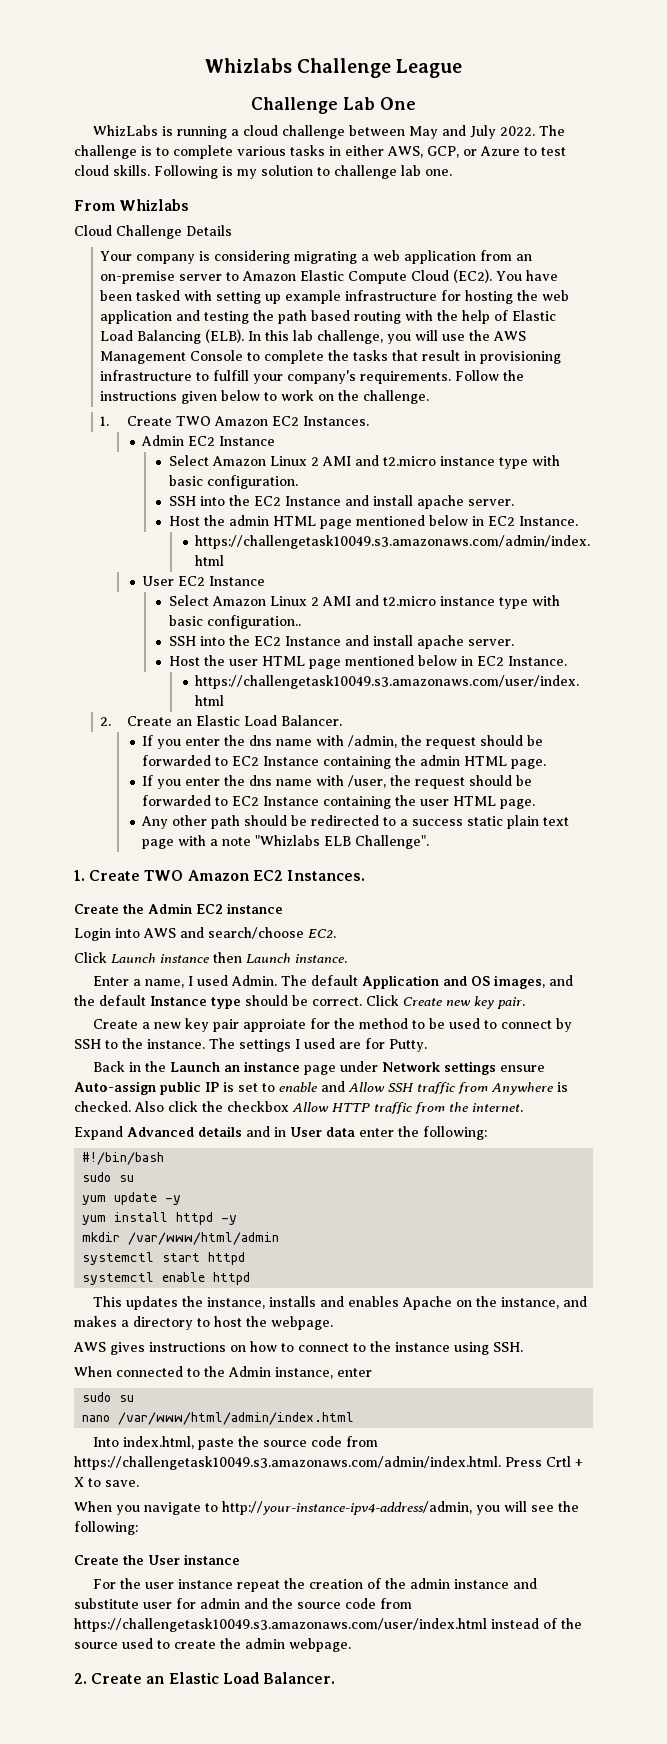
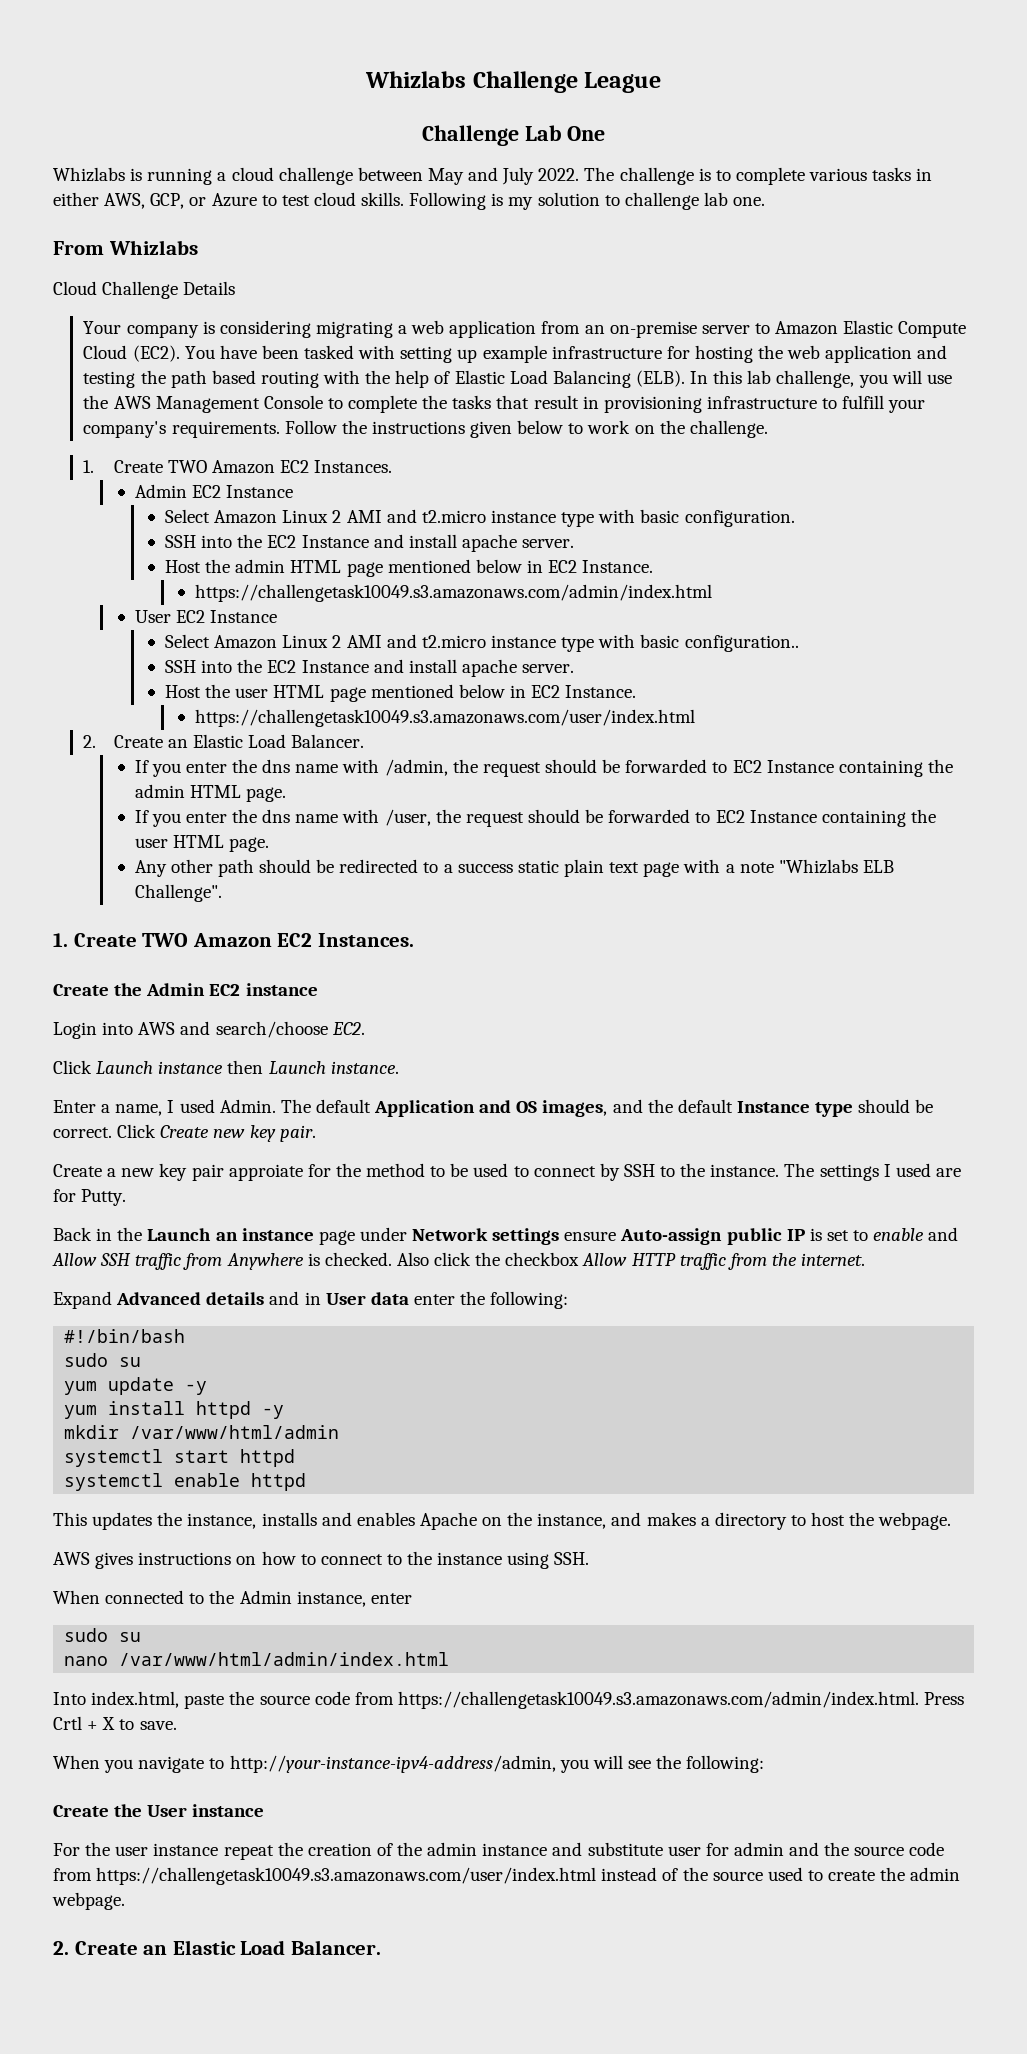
[92,125,158,136] WhizLabs -> [53,167,125,182] Whizlabs

